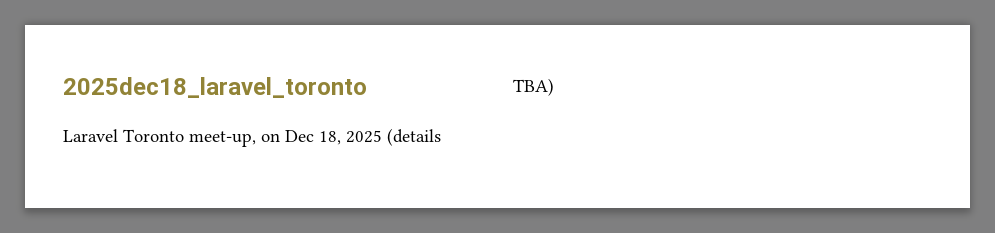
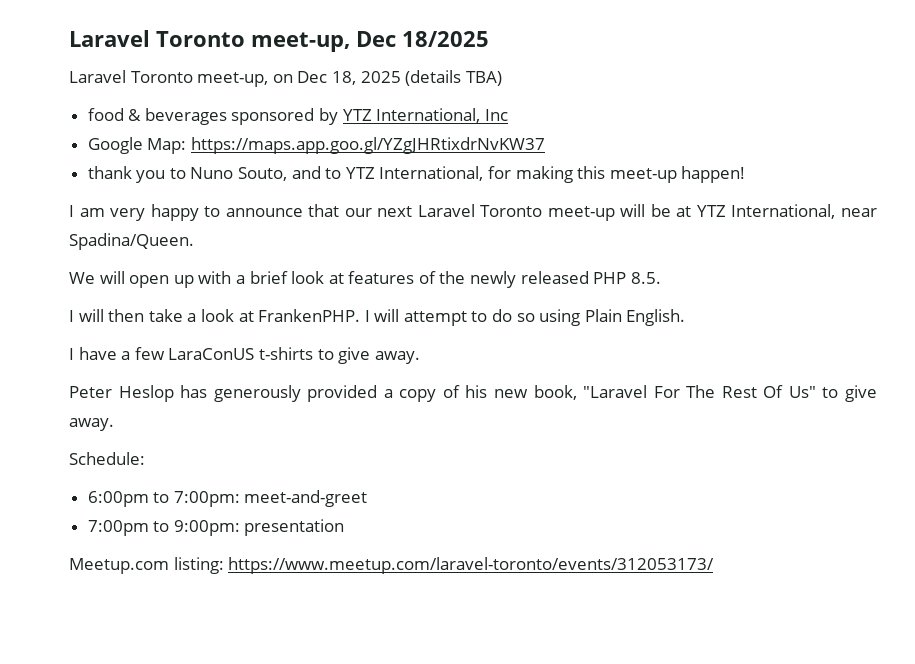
[63,77,367,98] 2025dec18_laravel_toronto -> [69,30,489,52] Laravel Toronto meet-up, Dec 18/2025
(554, 87) none -> [87,108,508,125] [87,137,545,154] [87,166,746,183] [69,204,877,221] [69,233,194,250] [69,271,661,288] [69,309,686,326] [69,347,420,364] [69,385,877,402] [69,418,114,431] [69,452,145,465] [87,490,368,507] [87,519,345,536] [69,557,715,574] // food & beverages sponsored by YTZ International, Inc // Google Map: https://maps.app.goo.gl/YZgJHRtixdrNvKW37 // thank you to Nuno Souto, and to YTZ International, for making this meet-up happen! // I am very happy to announce that our next Laravel Toronto meet-up will be at YTZ International, near Spadina/Queen. // We will open up with a brief look at features of the newly released PHP 8.5. // I will then take a look at FrankenPHP. I will attempt to do so using Plain English. // I have a few LaraConUS t-shirts to give away. // Peter Heslop has generously provided a copy of his new book, "Laravel For The Rest Of Us" to give away. // Schedule: // 6:00pm to 7:00pm: meet-and-greet // 7:00pm to 9:00pm: presentation // Meetup.com listing: https://www.meetup.com/laravel-toronto/events/312053173/

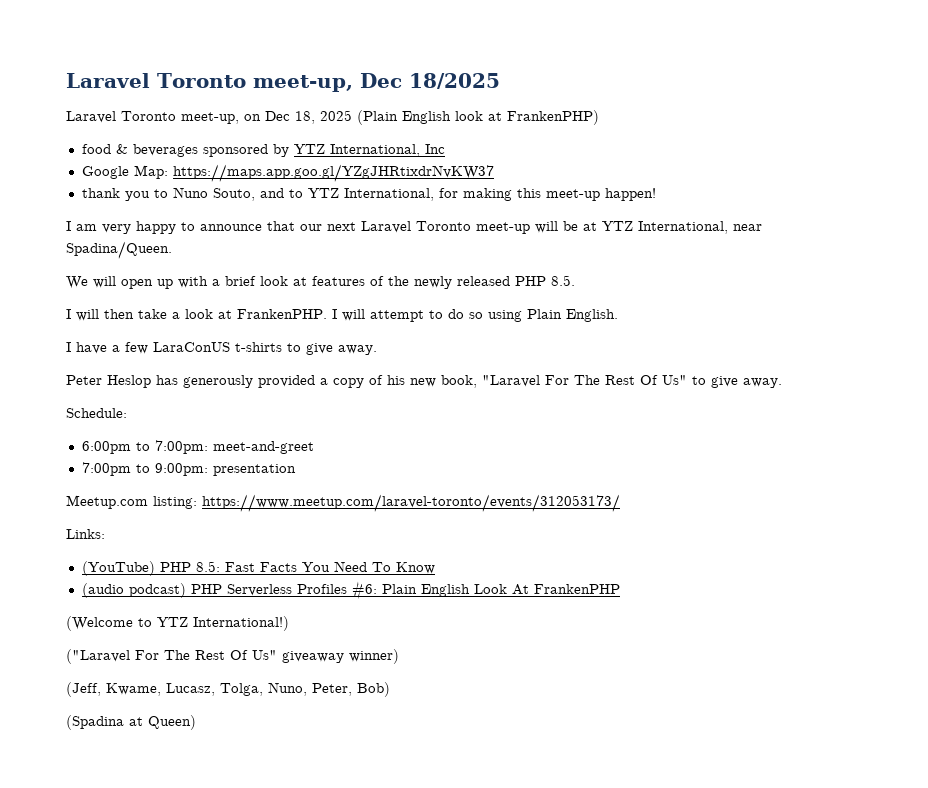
[405,70,502,86] (details TBA) -> [357,110,599,125] (Plain English look at FrankenPHP)
(715, 565) none -> [66,529,105,539] [81,561,435,576] [81,581,620,600] [66,616,289,631] [66,649,399,664] [66,682,390,697] [66,715,196,730] // Links: // (YouTube) PHP 8.5: Fast Facts You Need To Know // (audio podcast) PHP Serverless Profiles #6: Plain English Look At FrankenPHP // (Welcome to YTZ International!) // ("Laravel For The Rest Of Us" giveaway winner) // (Jeff, Kwame, Lucasz, Tolga, Nuno, Peter, Bob) // (Spadina at Queen)

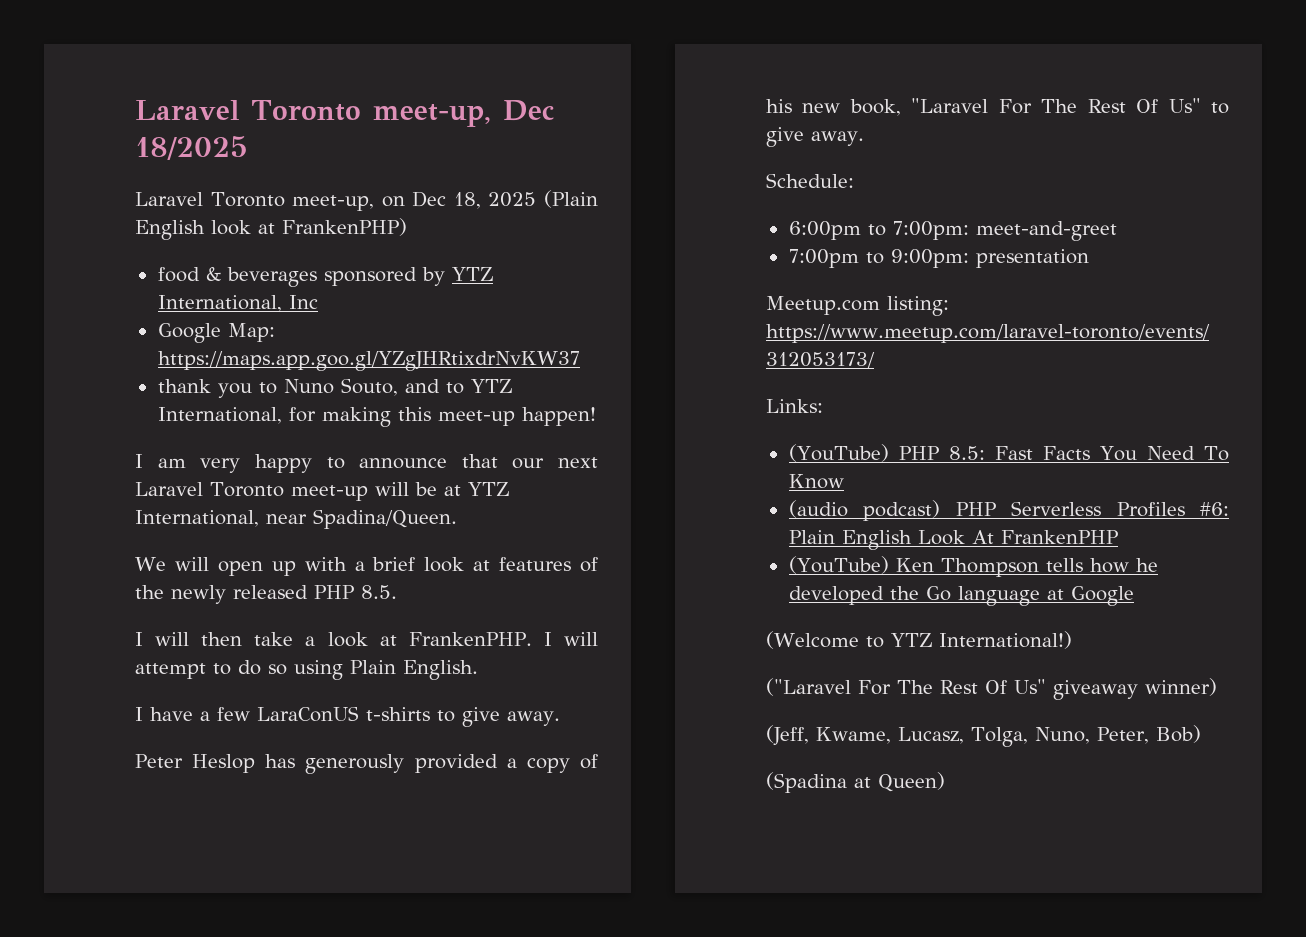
(620, 589) none -> [788,556,1158,577] [788,586,1134,606] // (YouTube) Ken Thompson tells how he developed the Go language at Google

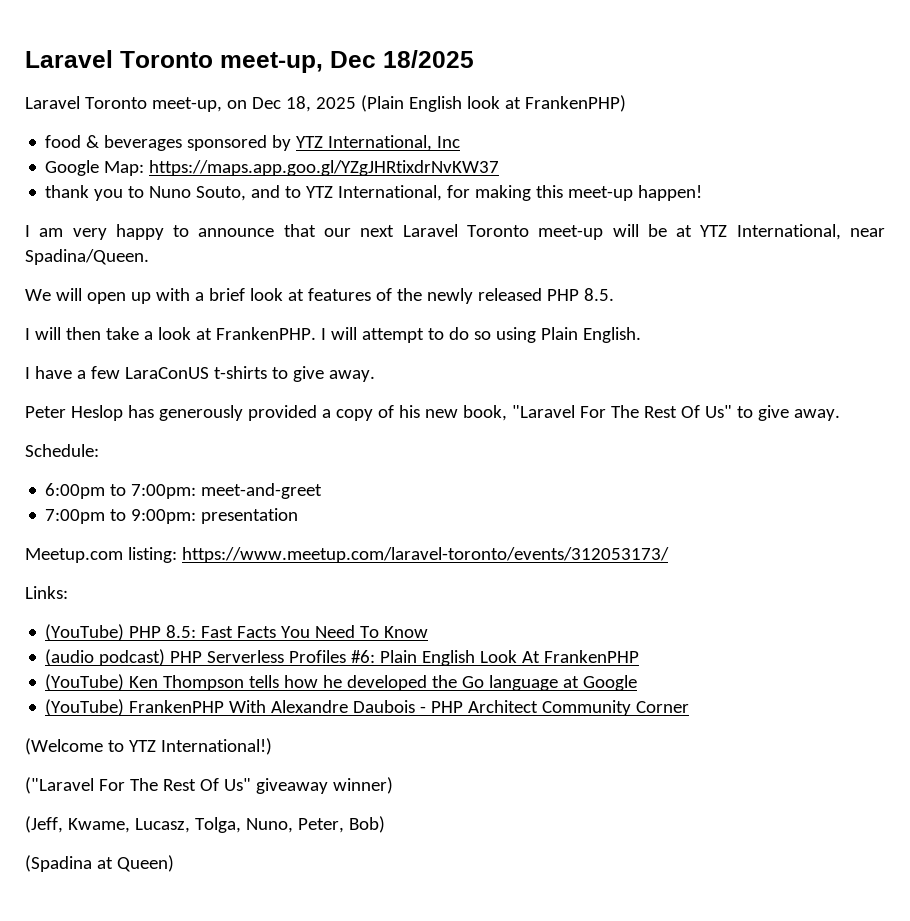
(1134, 596) none -> [45,699,690,716] // (YouTube) FrankenPHP With Alexandre Daubois - PHP Architect Community Corner

